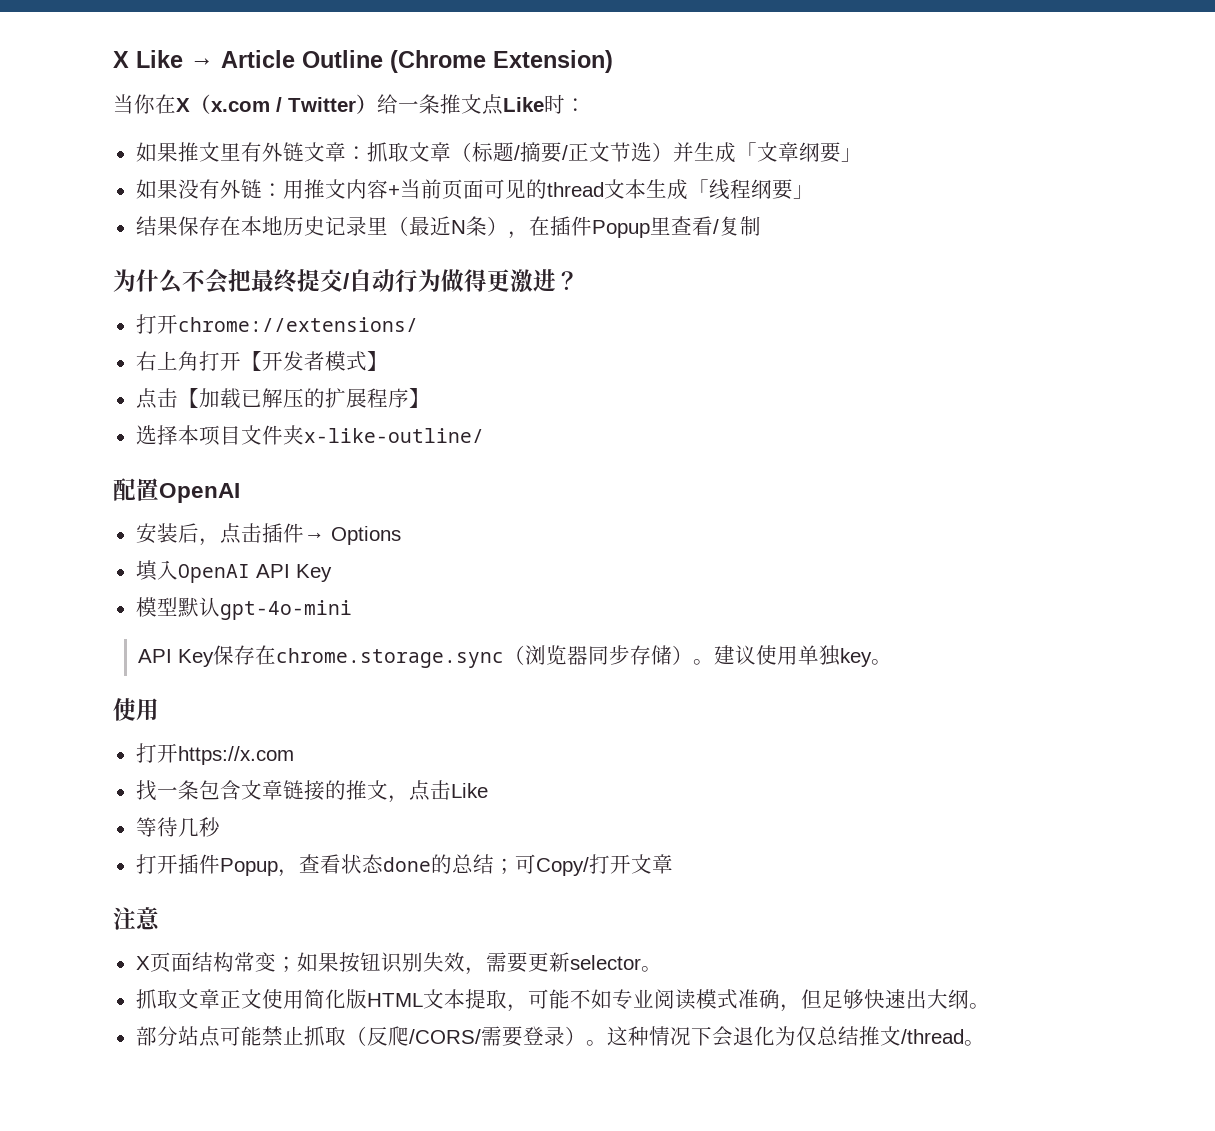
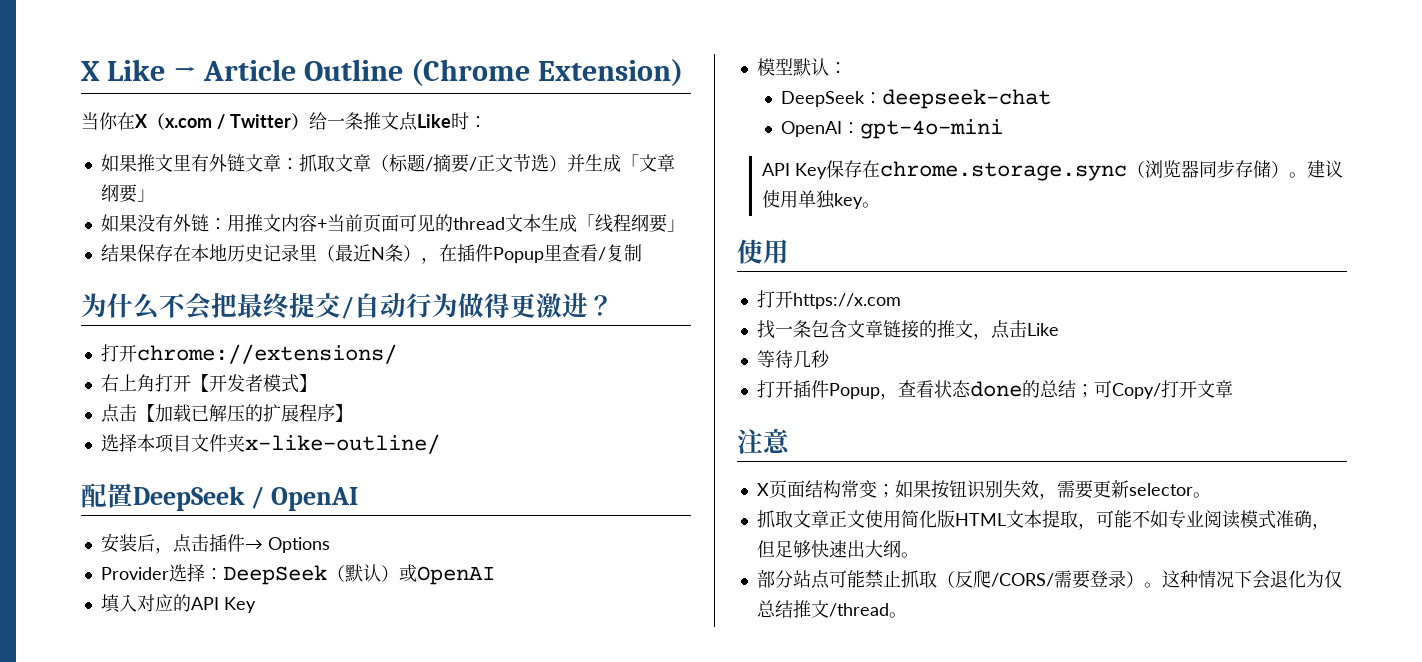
(159, 489) none -> [133,486,264,511] DeepSeek /
(401, 535) none -> [100,563,495,585] // Provider选择：DeepSeek（默认）或OpenAI
[177,564,250,583] OpenAI -> [136,594,191,612] 对应的
(220, 607) none -> [828,62,847,74] [781,89,1052,109] [781,121,861,137] ： // DeepSeek：deepseek-chat // OpenAI：

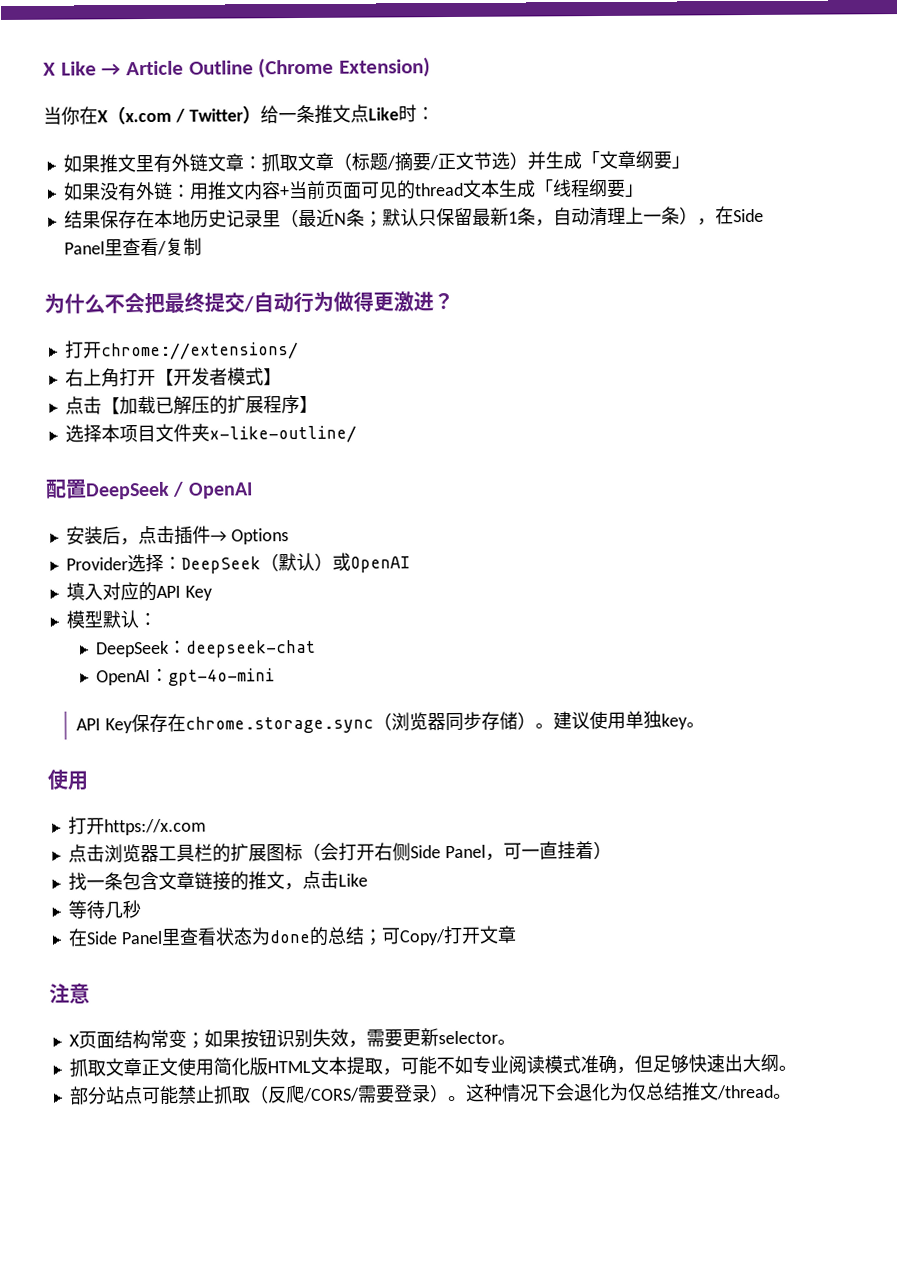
[402,244,544,264] ），在插件Popup -> [363,206,764,228] [63,241,105,255] ；默认只保留最新1条，自动清理上一条），在Side Panel
(901, 301) none -> [67,840,612,863] // 点击浏览器工具栏的扩展图标（会打开右侧Side Panel，可一直挂着）
[756,380,898,400] 打开插件Popup， -> [67,928,181,947] 在Side Panel里
(971, 389) none -> [250,927,271,946] 为

